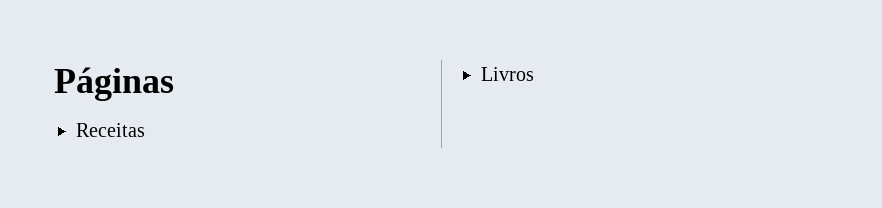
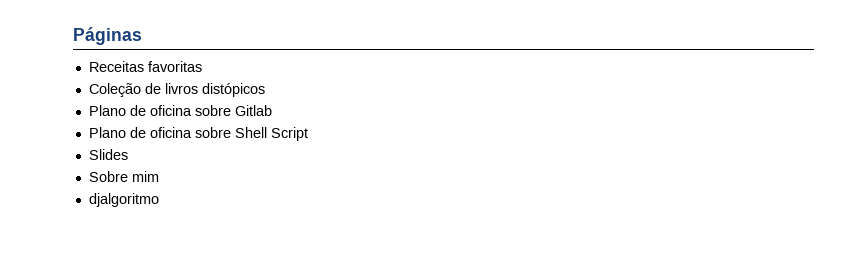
[481,67,534,81] // Livros -> [147,61,202,72] [88,83,265,97] [88,105,272,116] [88,127,308,141] [88,149,128,160] [88,171,159,182] [88,193,159,207] favoritas // Coleção de livros distópicos // Plano de oficina sobre Gitlab // Plano de oficina sobre Shell Script // Slides // Sobre mim // djalgoritmo

